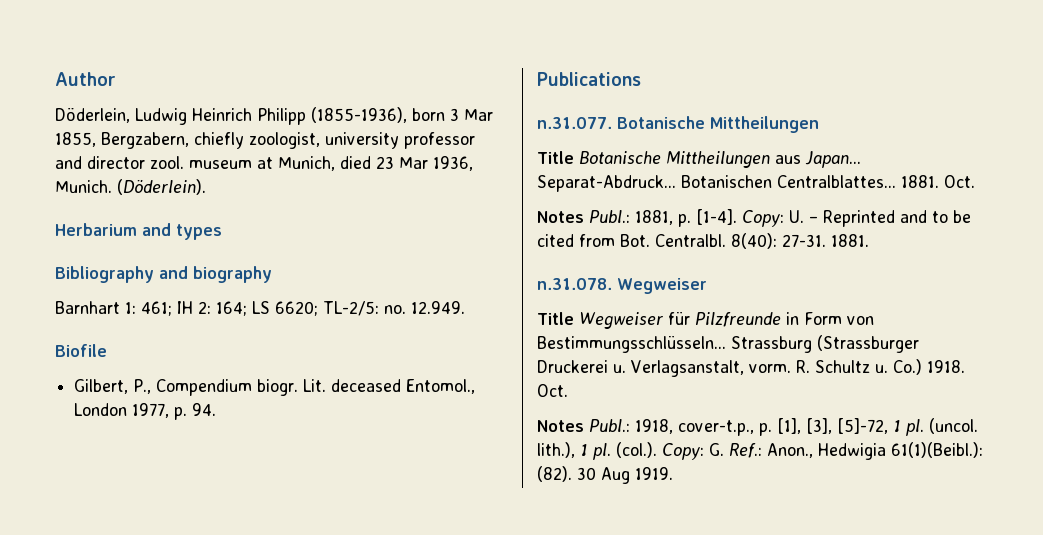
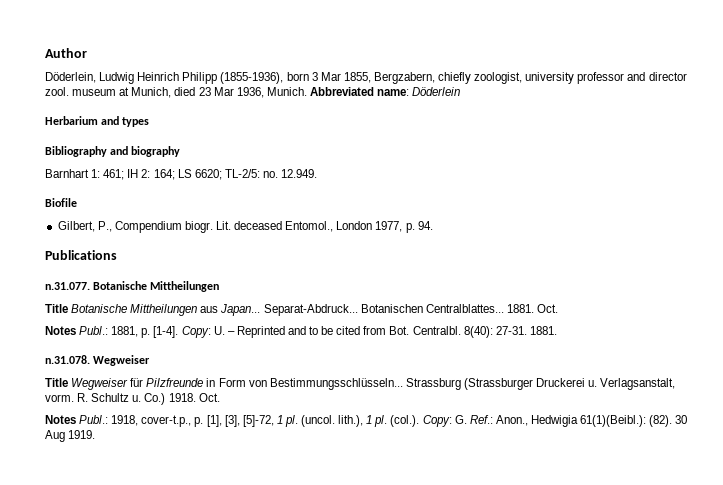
[117,179,206,195] (Döderlein). -> [309,87,461,96] Abbreviated name: Döderlein

